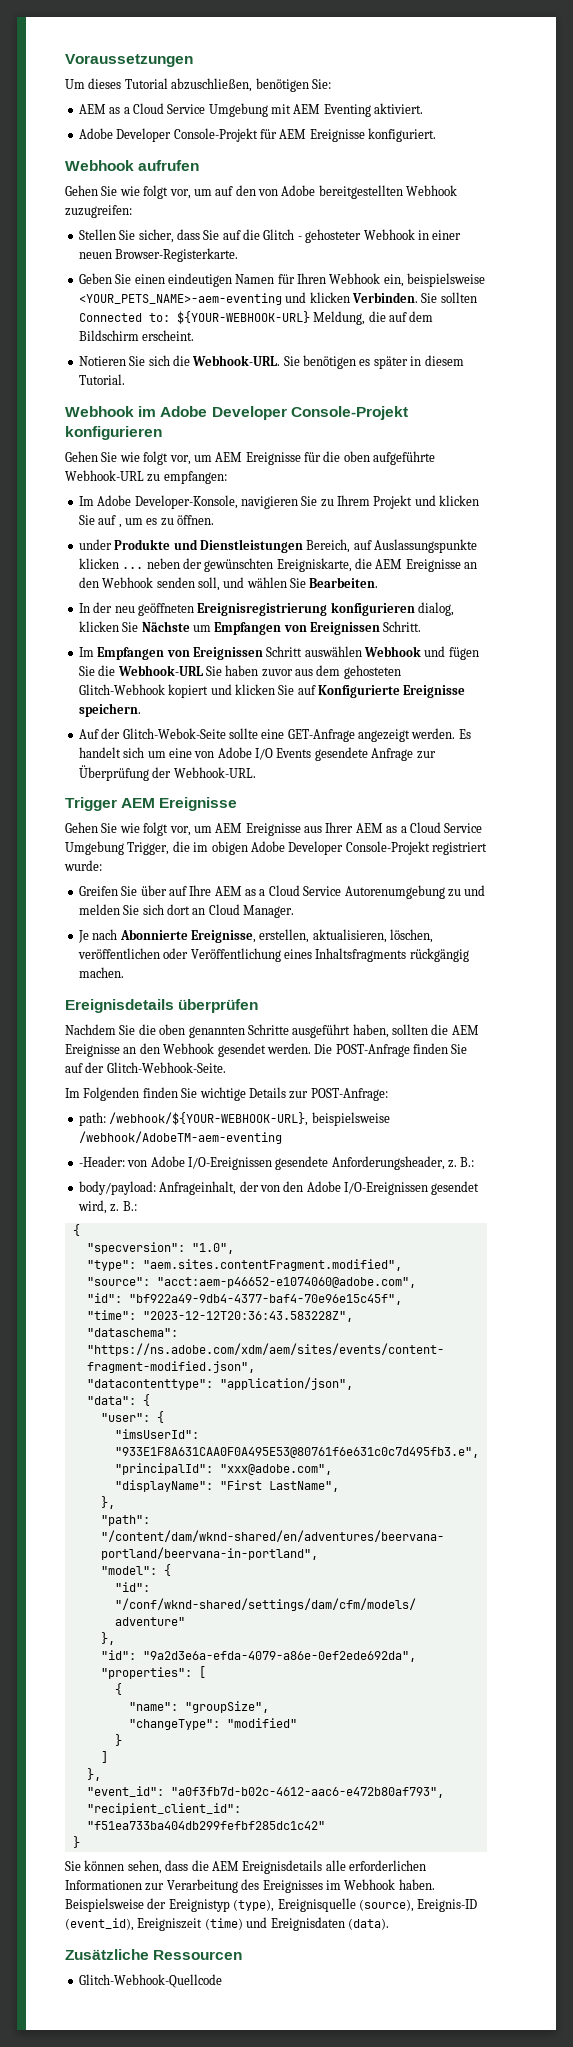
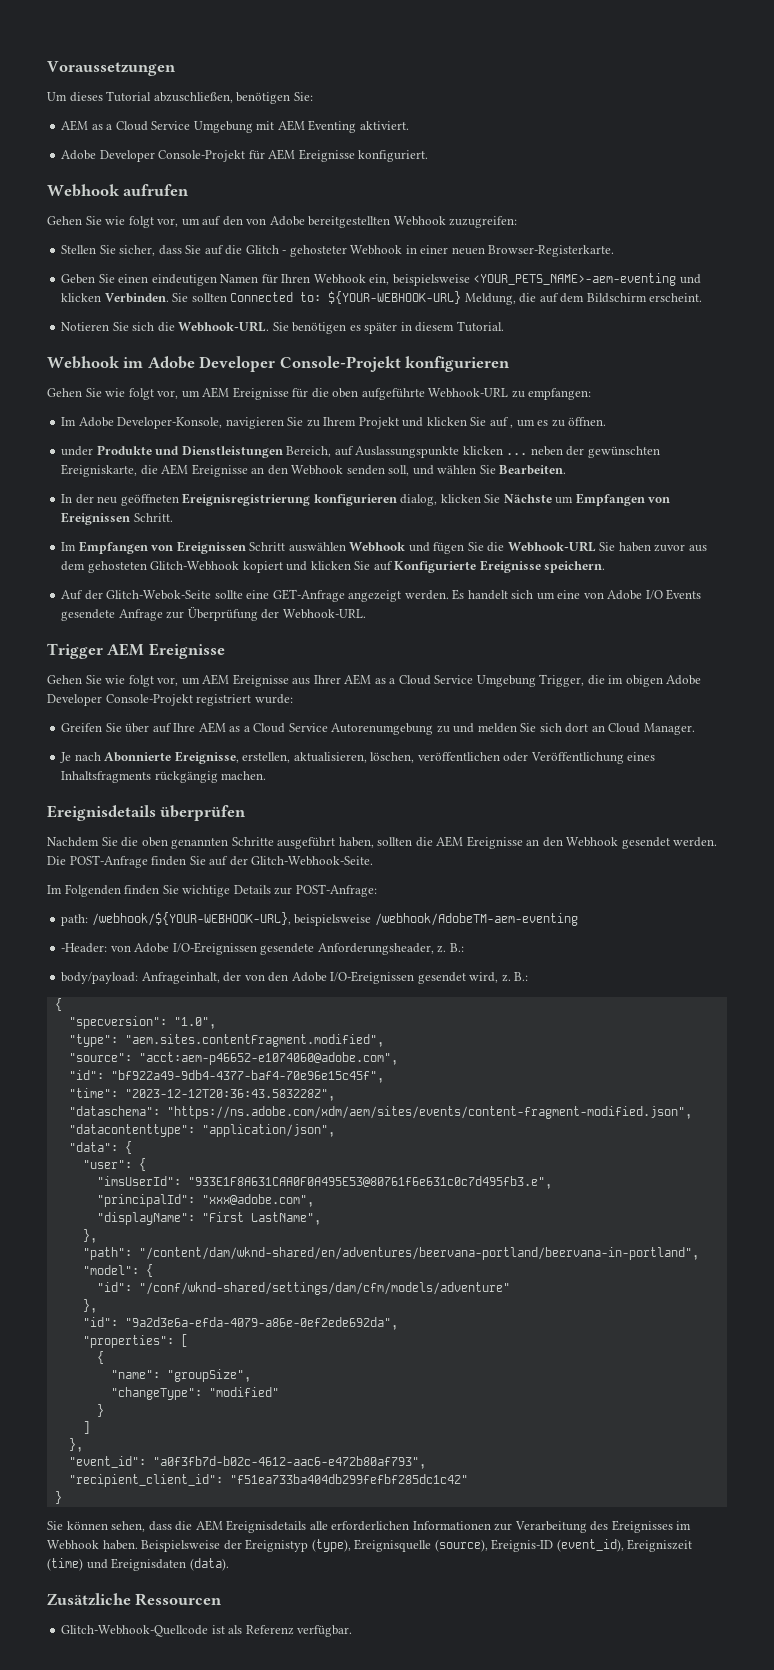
(222, 1981) none -> [211,1625,353,1637] ist als Referenz verfügbar.

